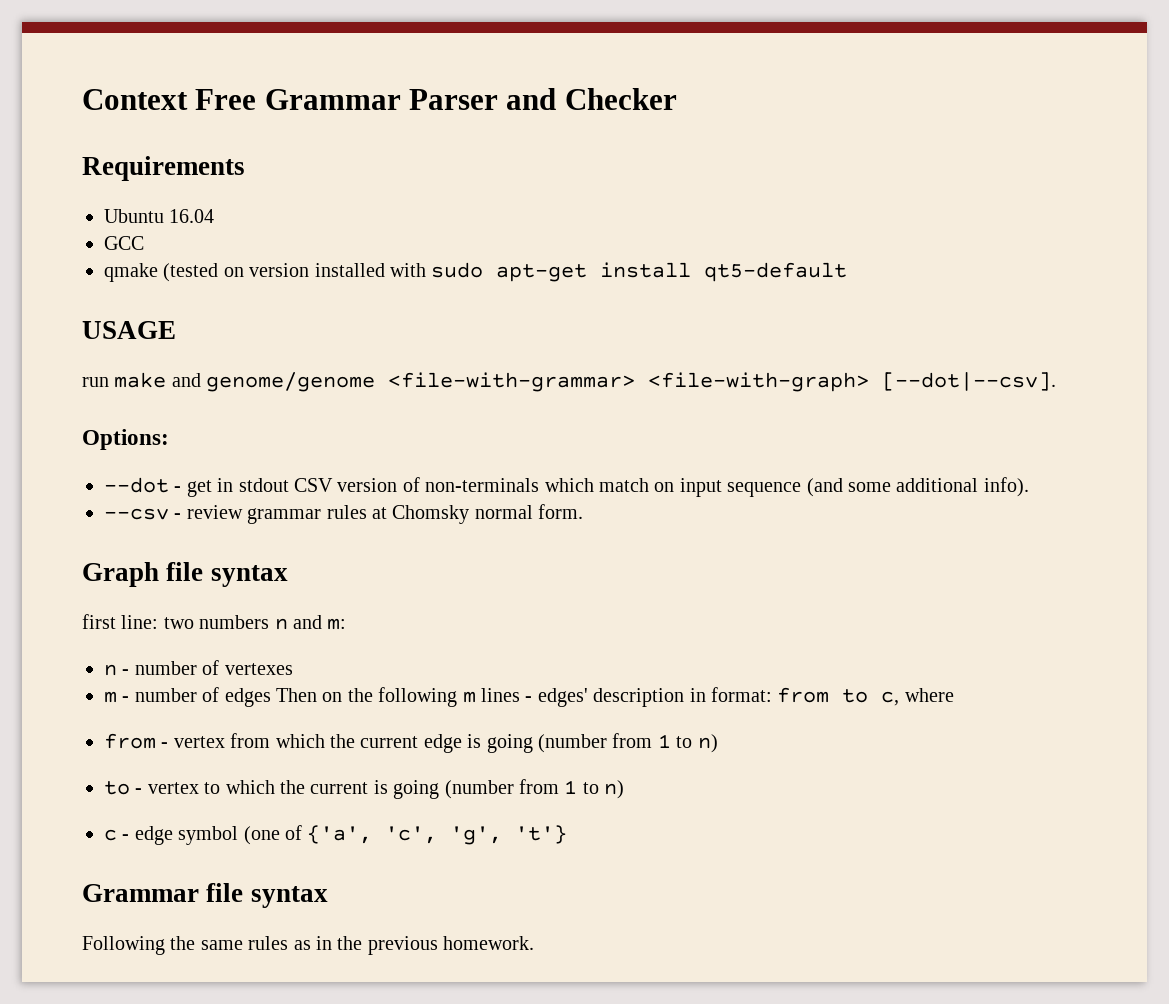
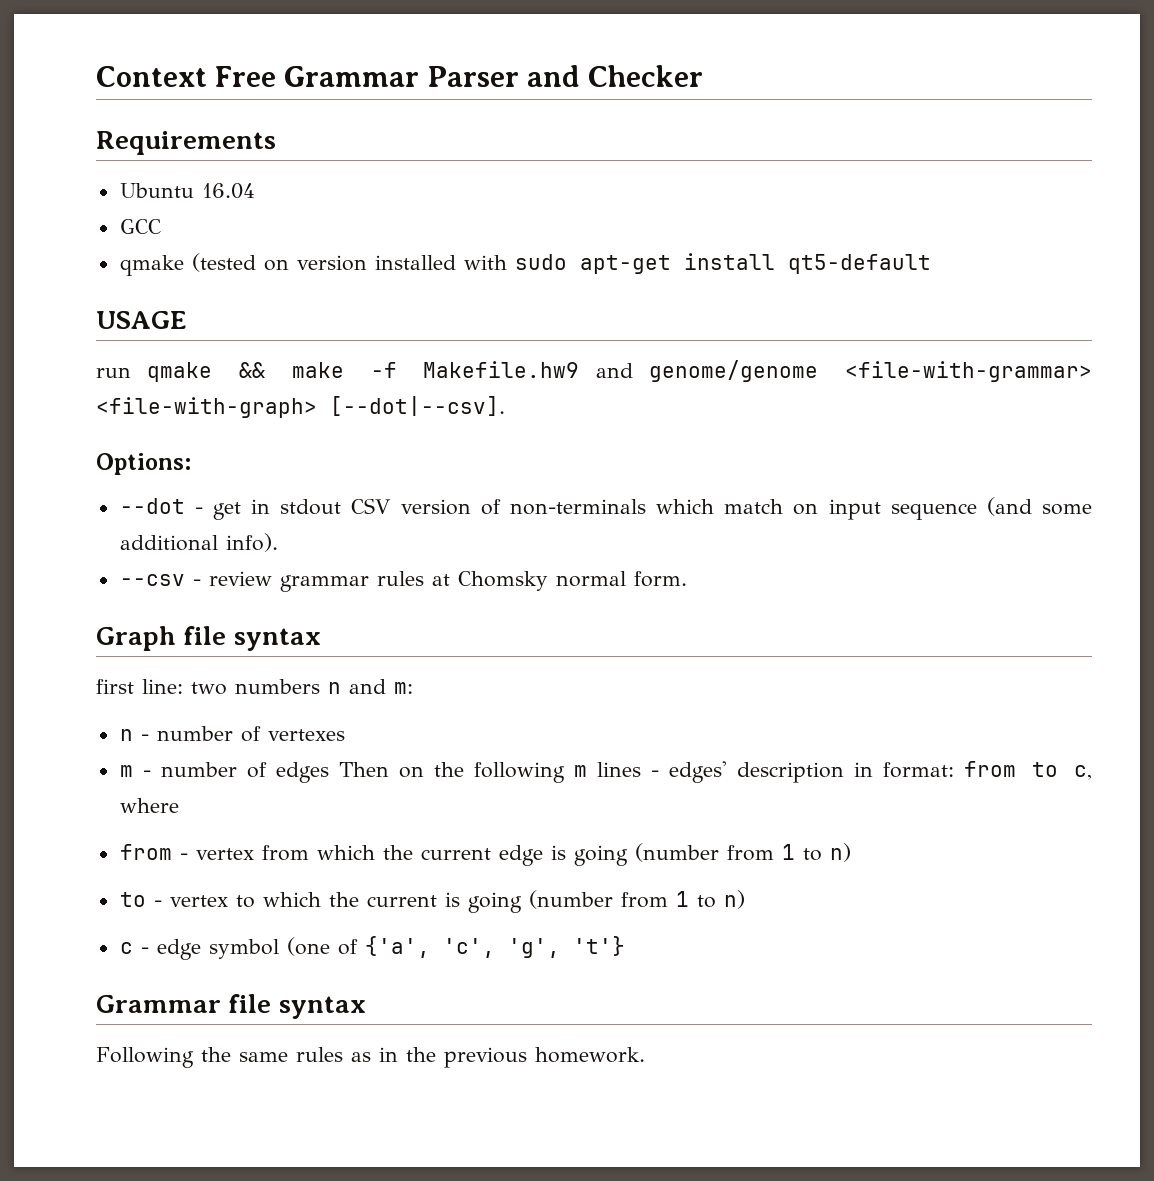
[114,372,167,388] make -> [147,361,580,382] qmake && make -f Makefile.hw9

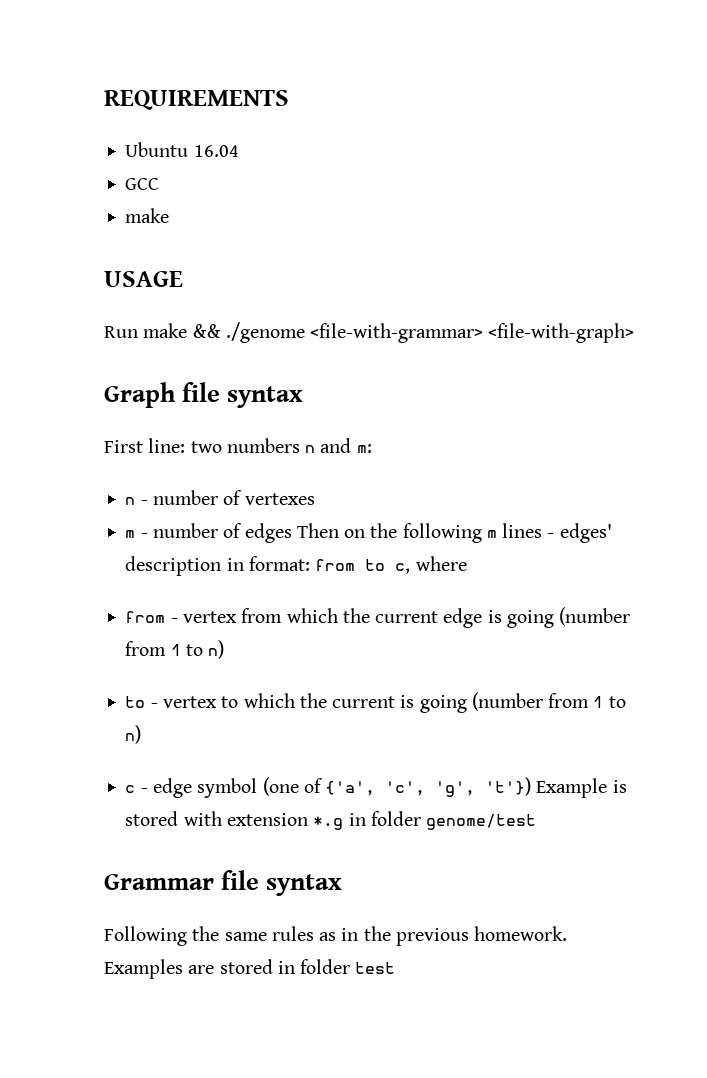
[96,65,704,87] [96,131,276,155] [119,183,255,199] [119,219,161,234] [119,253,931,276] [96,311,187,329] [96,360,1092,382] [96,396,505,418] [96,453,191,475] [119,497,1092,520] [119,533,278,552] [119,571,687,592] Context Free Grammar Parser and Checker // Requirements // Ubuntu 16.04 // GCC // qmake (tested on version installed with sudo apt-get install qt5-default // USAGE // run qmake && make -f Makefile.hw9 and genome/genome <file-with-grammar> <file-with-graph> [--dot|--csv]. // Options: // --dot - get in stdout CSV version of non-terminals which match on input sequence (and some additional info). // --csv - review grammar rules at Chomsky normal form. -> [104,90,289,110] [125,142,239,157] [125,178,160,190] [125,208,170,223] [104,271,183,287] [104,322,635,343] REQUIREMENTS // Ubuntu 16.04 // GCC // make // USAGE // Run make && ./genome <file-with-grammar> <file-with-graph>
[96,679,134,694] first -> [104,440,143,453] First
[572,936,625,956] 't'} -> [485,777,627,798] [125,811,537,830] 't'}) Example is stored with extension *.g in folder genome/test
(645, 1055) none -> [104,959,396,979] Examples are stored in folder test

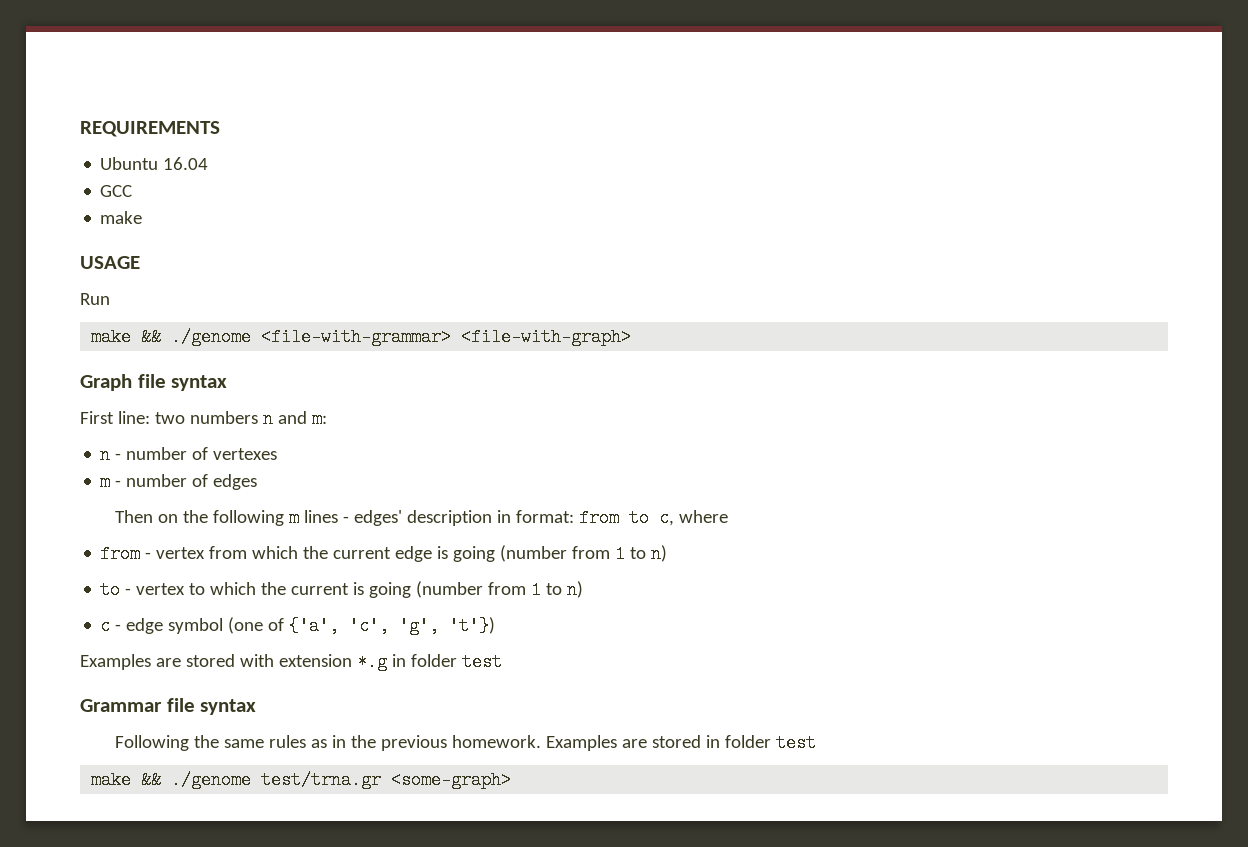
(138, 332) none -> (110, 299) //
(292, 533) none -> (258, 482) //
[536,778,627,798] Example is -> [80,654,181,670] // Examples are
[426,814,537,830] genome/test -> [461,653,502,671] test
(396, 968) none -> [91,771,512,789] // make && ./genome test/trna.gr <some-graph>

